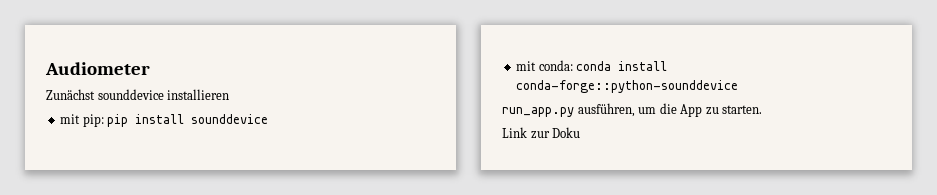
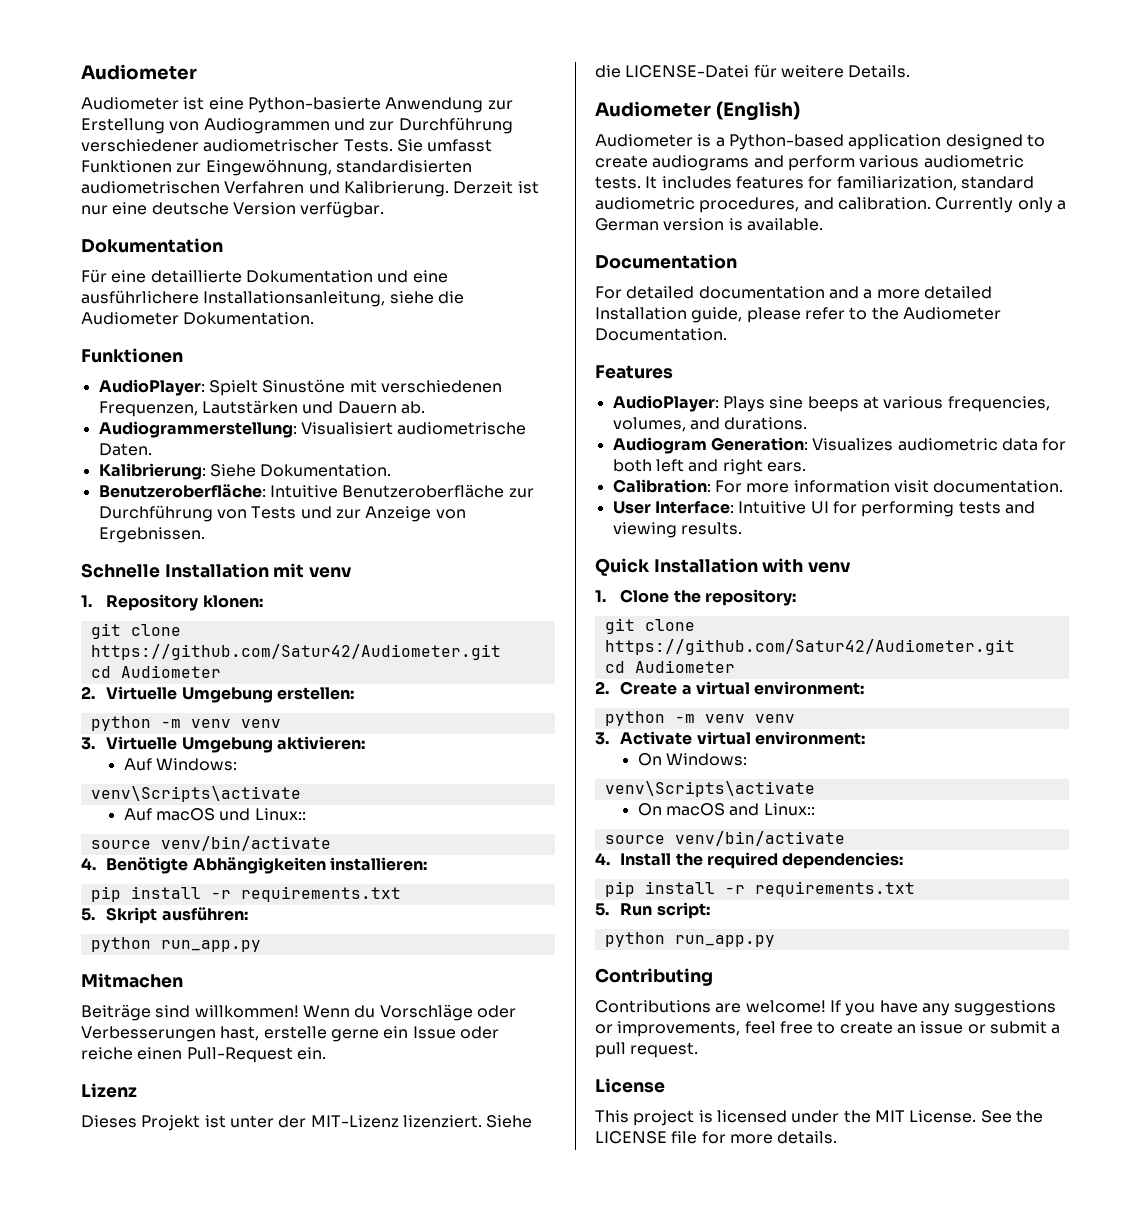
[45,62,150,75] [46,89,230,100] [60,114,269,127] [516,60,668,71] [516,80,739,93] [502,103,763,117] [502,127,581,139] Audiometer // Zunächst sounddevice installieren // mit pip: pip install sounddevice // mit conda: conda install conda-forge::python-sounddevice // run_app.py ausführen, um die App zu starten. // Link zur Doku -> [81,64,197,80] [81,97,513,113] [81,117,513,134] [81,139,493,152] [81,159,472,176] [81,181,539,197] [81,201,385,218] [81,238,223,253] [81,269,448,283] [81,290,464,307] [81,312,315,325] [81,348,183,363] [98,379,502,396] [98,400,425,417] [98,421,527,438] [98,443,152,456] [98,463,392,480] [98,484,534,498] [98,505,466,522] [98,527,205,543] [81,563,353,578] [81,594,263,611] [90,623,181,639] [90,644,501,660] [90,665,221,678] [81,686,354,703] [90,716,281,731] [81,736,365,753] [123,758,238,771] [90,786,301,802] [123,808,306,821] [90,836,331,851] [81,857,427,874] [90,886,401,902] [81,907,248,924] [90,937,261,952] [81,973,183,988] [81,1004,516,1021] [81,1026,499,1042] [81,1047,326,1063] [81,1083,137,1098] [81,1115,533,1131] [595,64,911,78] [595,101,800,121] [595,134,1045,150] [595,155,1024,171] [595,176,1034,191] [595,197,1066,213] [595,218,823,231] [595,254,737,269] [595,286,992,299] [595,307,1001,323] [595,328,727,341] [595,365,673,379] [612,395,1050,412] [612,417,808,432] [612,437,1067,454] [612,459,806,475] [612,479,1064,493] [612,501,1035,517] [612,522,742,538] [595,558,852,576] [595,589,796,606] [604,618,695,634] [604,639,1015,655] [604,660,735,673] [595,681,865,695] [604,711,795,726] [595,731,865,745] [637,753,748,766] [604,781,815,797] [637,803,815,816] [604,831,845,846] [595,852,904,869] [604,881,915,897] [595,902,710,919] [604,932,775,947] [595,968,713,986] [595,1000,1057,1016] [595,1021,1061,1037] [595,1042,699,1058] [595,1078,665,1093] [595,1110,1043,1126] [595,1131,838,1144] Audiometer // Audiometer ist eine Python-basierte Anwendung zur Erstellung von Audiogrammen und zur Durchführung verschiedener audiometrischer Tests. Sie umfasst Funktionen zur Eingewöhnung, standardisierten audiometrischen Verfahren und Kalibrierung. Derzeit ist nur eine deutsche Version verfügbar. // Dokumentation // Für eine detaillierte Dokumentation und eine ausführlichere Installationsanleitung, siehe die Audiometer Dokumentation. // Funktionen // AudioPlayer: Spielt Sinustöne mit verschiedenen Frequenzen, Lautstärken und Dauern ab. // Audiogrammerstellung: Visualisiert audiometrische Daten. // Kalibrierung: Siehe Dokumentation. // Benutzeroberfläche: Intuitive Benutzeroberfläche zur Durchführung von Tests und zur Anzeige von Ergebnissen. // Schnelle Installation mit venv // 1. Repository klonen: // git clone https://github.com/Satur42/Audiometer.git // cd Audiometer // 2. Virtuelle Umgebung erstellen: // python -m venv venv // 3. Virtuelle Umgebung aktivieren: // Auf Windows: // venv\Scripts\activate // Auf macOS und Linux:: // source venv/bin/activate // 4. Benötigte Abhängigkeiten installieren: // pip install -r requirements.txt // 5. Skript ausführen: // python run_app.py // Mitmachen // Beiträge sind willkommen! Wenn du Vorschläge oder Verbesserungen hast, erstelle gerne ein Issue oder reiche einen Pull-Request ein. // Lizenz // Dieses Projekt ist unter der MIT-Lizenz lizenziert. Siehe die LICENSE-Datei für weitere Details. // Audiometer (English) // Audiometer is a Python-based application designed to create audiograms and perform various audiometric tests. It includes features for familiarization, standard audiometric procedures, and calibration. Currently only a German version is available. // Documentation // For detailed documentation and a more detailed Installation guide, please refer to the Audiometer Documentation. // Features // AudioPlayer: Plays sine beeps at various frequencies, volumes, and durations. // Audiogram Generation: Visualizes audiometric data for both left and right ears. // Calibration: For more information visit documentation. // User Interface: Intuitive UI for performing tests and viewing results. // Quick Installation with venv // 1. Clone the repository: // git clone https://github.com/Satur42/Audiometer.git // cd Audiometer // 2. Create a virtual environment: // python -m venv venv // 3. Activate virtual environment: // On Windows: // venv\Scripts\activate // On macOS and Linux:: // source venv/bin/activate // 4. Install the required dependencies: // pip install -r requirements.txt // 5. Run script: // python run_app.py // Contributing // Contributions are welcome! If you have any suggestions or improvements, feel free to create an issue or submit a pull request. // License // This project is licensed under the MIT License. See the LICENSE file for more details.

